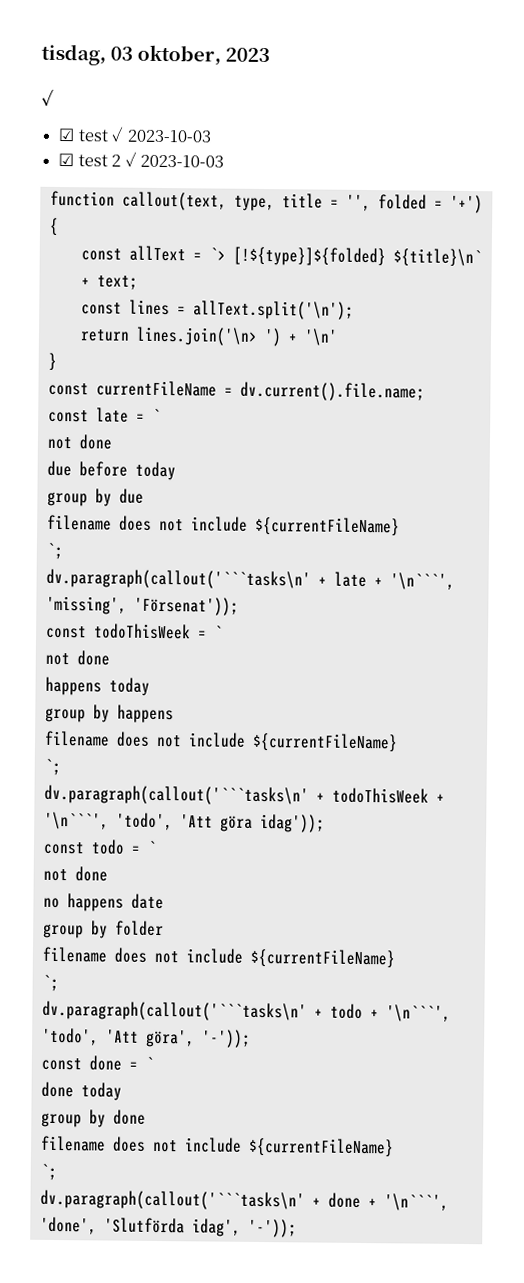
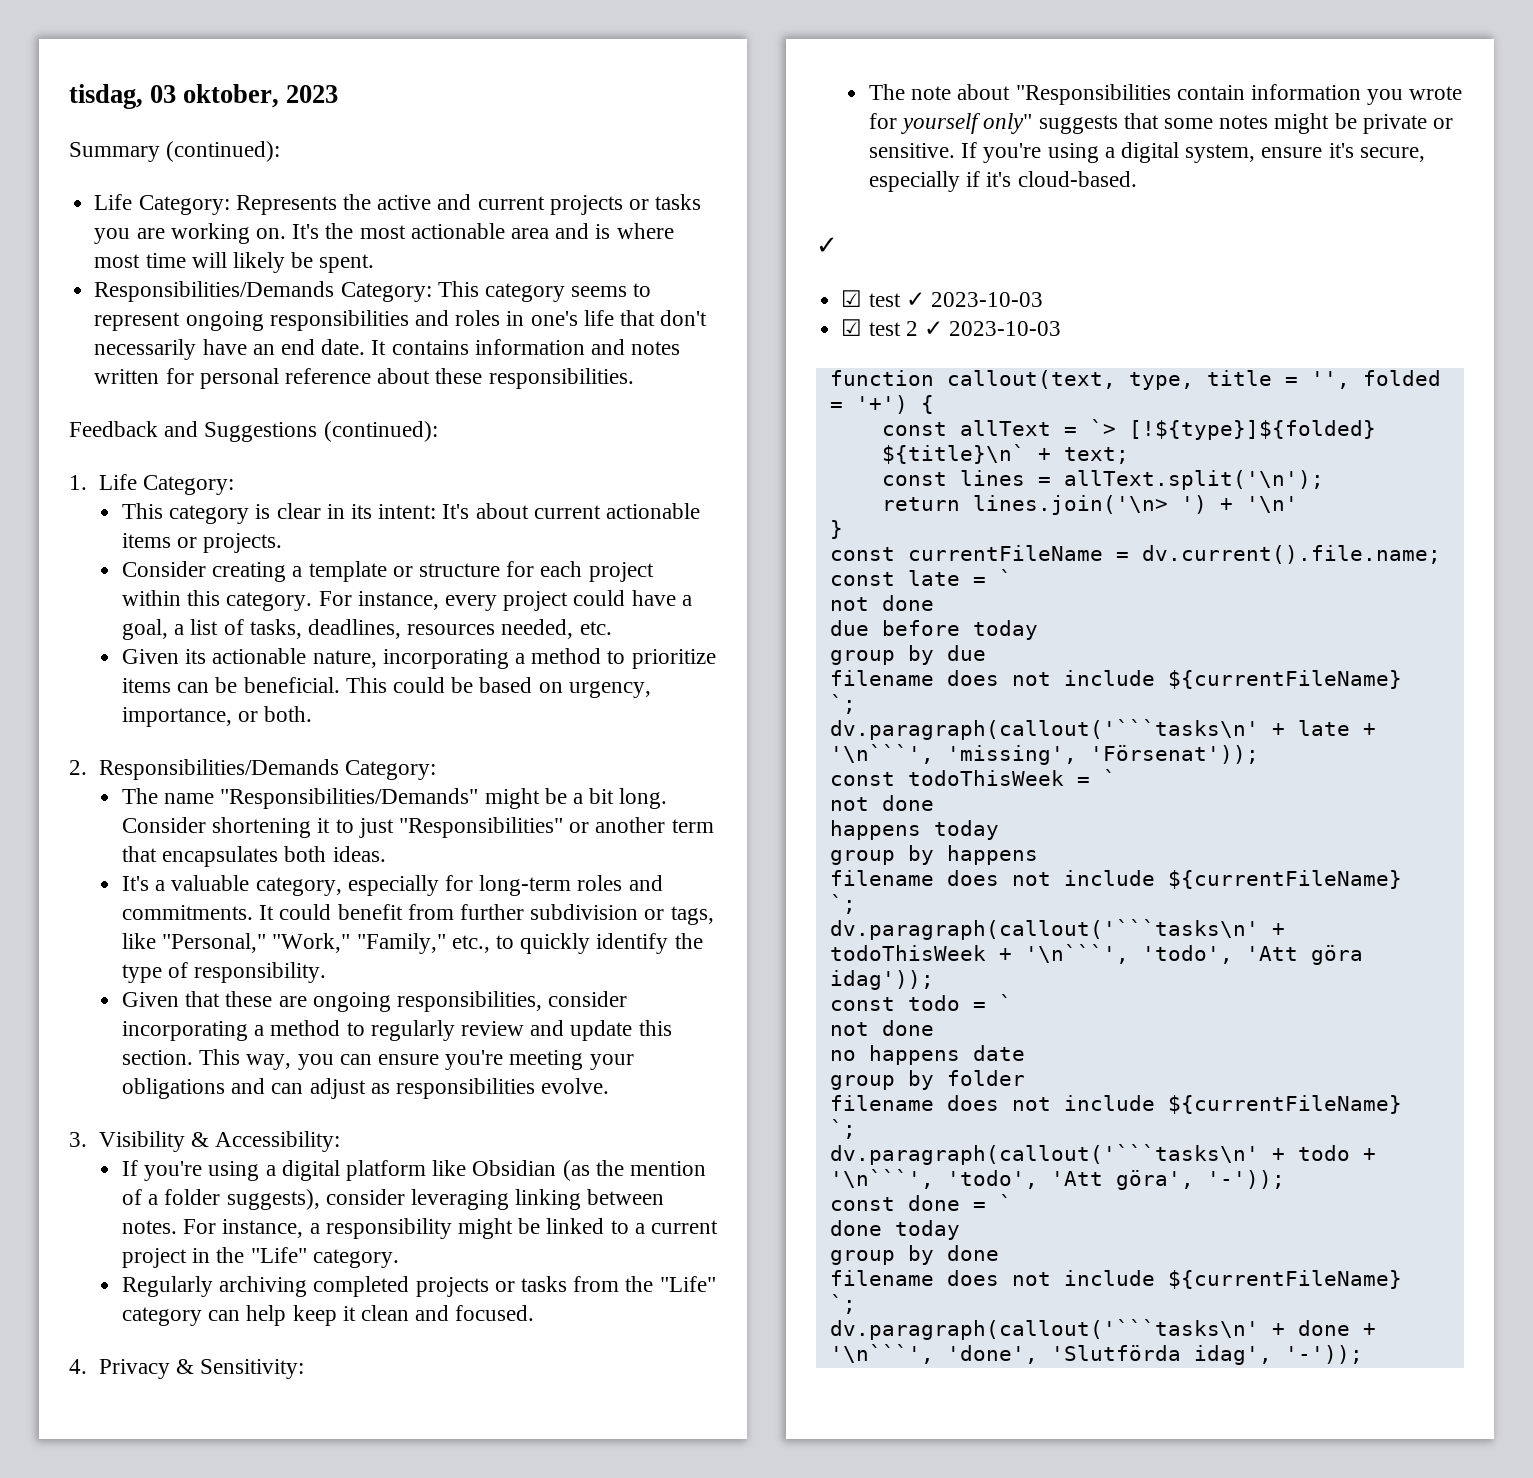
(271, 55) none -> [69,141,281,162] [94,194,702,215] [94,223,674,244] [94,252,375,273] [94,281,652,302] [94,310,708,331] [94,339,681,360] [94,368,634,389] [69,421,438,442] [69,474,234,495] [121,503,700,524] [121,533,283,553] [121,561,654,582] [121,590,692,611] [121,619,612,640] [121,648,716,669] [121,677,651,698] [121,706,313,727] [69,759,436,780] [121,788,668,809] [121,817,714,838] [121,846,386,867] [121,875,663,896] [121,904,714,925] [121,933,703,954] [121,962,327,983] [121,991,628,1012] [121,1020,672,1041] [121,1049,634,1070] [121,1078,610,1099] [69,1131,340,1152] [121,1160,706,1181] [121,1189,665,1210] [121,1218,718,1239] [121,1247,399,1268] [121,1276,716,1297] [121,1305,535,1326] [69,1359,304,1379] [868,84,1463,105] [868,113,1453,134] [868,142,1425,163] [868,171,1137,192] // Summary (continued): // Life Category: Represents the active and current projects or tasks you are working on. It's the most actionable area and is where most time will likely be spent. // Responsibilities/Demands Category: This category seems to represent ongoing responsibilities and roles in one's life that don't necessarily have an end date. It contains information and notes written for personal reference about these responsibilities. // Feedback and Suggestions (continued): // 1. Life Category: // This category is clear in its intent: It's about current actionable items or projects. // Consider creating a template or structure for each project within this category. For instance, every project could have a goal, a list of tasks, deadlines, resources needed, etc. // Given its actionable nature, incorporating a method to prioritize items can be beneficial. This could be based on urgency, importance, or both. // 2. Responsibilities/Demands Category: // The name "Responsibilities/Demands" might be a bit long. Consider shortening it to just "Responsibilities" or another term that encapsulates both ideas. // It's a valuable category, especially for long-term roles and commitments. It could benefit from further subdivision or tags, like "Personal," "Work," "Family," etc., to quickly identify the type of responsibility. // Given that these are ongoing responsibilities, consider incorporating a method to regularly review and update this section. This way, you can ensure you're meeting your obligations and can adjust as responsibilities evolve. // 3. Visibility & Accessibility: // If you're using a digital platform like Obsidian (as the mention of a folder suggests), consider leveraging linking between notes. For instance, a responsibility might be linked to a current project in the "Life" category. // Regularly archiving completed projects or tasks from the "Life" category can help keep it clean and focused. // 4. Privacy & Sensitivity: // The note about "Responsibilities contain information you wrote for yourself only" suggests that some notes might be private or sensitive. If you're using a digital system, ensure it's secure, especially if it's cloud-based.

